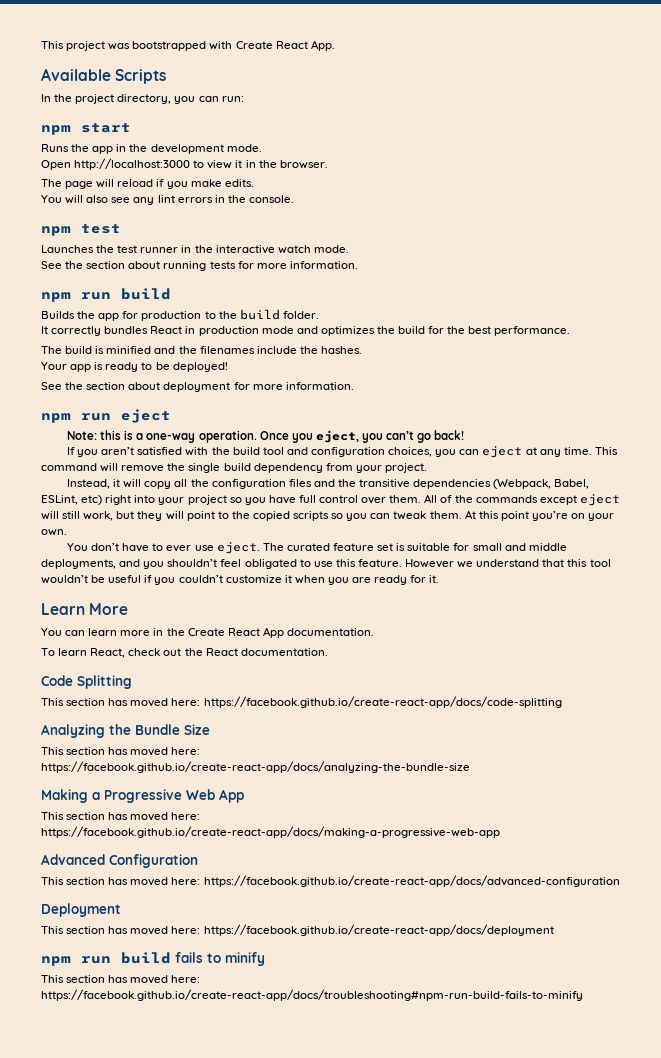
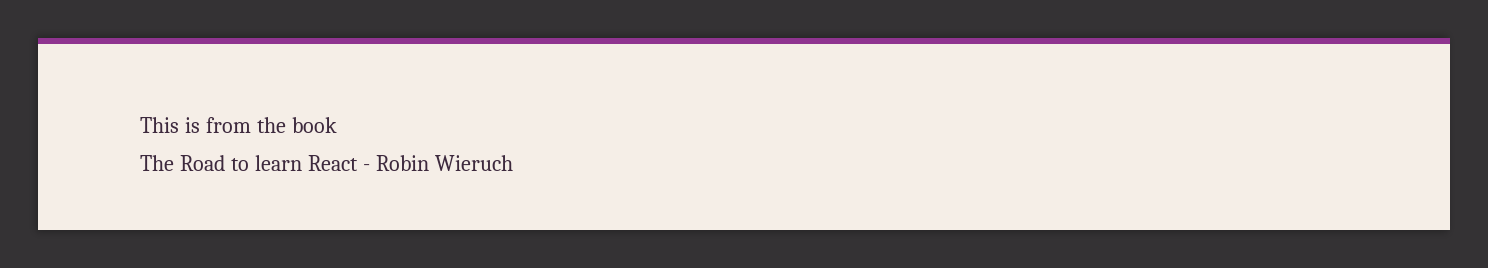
[41,40,335,51] [41,68,167,84] [41,94,244,104] [41,123,131,135] [41,144,262,154] [41,158,328,170] [41,179,254,189] [41,195,294,205] [41,224,121,236] [41,245,349,254] [41,261,358,271] [41,288,171,302] [41,309,319,321] [41,326,571,336] [41,346,362,354] [41,362,228,372] [41,382,354,392] [41,409,171,423] [67,430,465,443] [67,446,618,458] [41,463,427,473] [67,479,590,489] [41,494,620,506] [41,510,615,521] [41,529,67,536] [67,542,567,554] [41,559,611,569] [41,575,440,585] [41,603,129,615] [41,627,374,638] [41,648,328,658] [41,675,132,689] [41,696,562,708] [41,724,210,738] [41,747,201,756] [41,761,470,773] [41,789,244,803] [41,812,201,821] [41,826,500,838] [41,854,198,868] [41,875,620,887] [41,903,121,917] [41,924,554,936] [41,952,265,966] [41,975,201,984] [41,989,583,1001] This project was bootstrapped with Create React App. // Available Scripts // In the project directory, you can run: // npm start // Runs the app in the development mode. // Open http://localhost:3000 to view it in the browser. // The page will reload if you make edits. // You will also see any lint errors in the console. // npm test // Launches the test runner in the interactive watch mode. // See the section about running tests for more information. // npm run build // Builds the app for production to the build folder. // It correctly bundles React in production mode and optimizes the build for the best performance. // The build is minified and the filenames include the hashes. // Your app is ready to be deployed! // See the section about deployment for more information. // npm run eject // Note: this is a one-way operation. Once you eject, you can’t go back! // If you aren’t satisfied with the build tool and configuration choices, you can eject at any time. This command will remove the single build dependency from your project. // Instead, it will copy all the configuration files and the transitive dependencies (Webpack, Babel, ESLint, etc) right into your project so you have full control over them. All of the commands except eject will still work, but they will point to the copied scripts so you can tweak them. At this point you’re on your own. // You don’t have to ever use eject. The curated feature set is suitable for small and middle deployments, and you shouldn’t feel obligated to use this feature. However we understand that this tool wouldn’t be useful if you couldn’t customize it when you are ready for it. // Learn More // You can learn more in the Create React App documentation. // To learn React, check out the React documentation. // Code Splitting // This section has moved here: https://facebook.github.io/create-react-app/docs/code-splitting // Analyzing the Bundle Size // This section has moved here: https://facebook.github.io/create-react-app/docs/analyzing-the-bundle-size // Making a Progressive Web App // This section has moved here: https://facebook.github.io/create-react-app/docs/making-a-progressive-web-app // Advanced Configuration // This section has moved here: https://facebook.github.io/create-react-app/docs/advanced-configuration // Deployment // This section has moved here: https://facebook.github.io/create-react-app/docs/deployment // npm run build fails to minify // This section has moved here: https://facebook.github.io/create-react-app/docs/troubleshooting#npm-run-build-fails-to-minify -> [140,117,337,133] [140,155,513,171] This is from the book // The Road to learn React - Robin Wieruch

